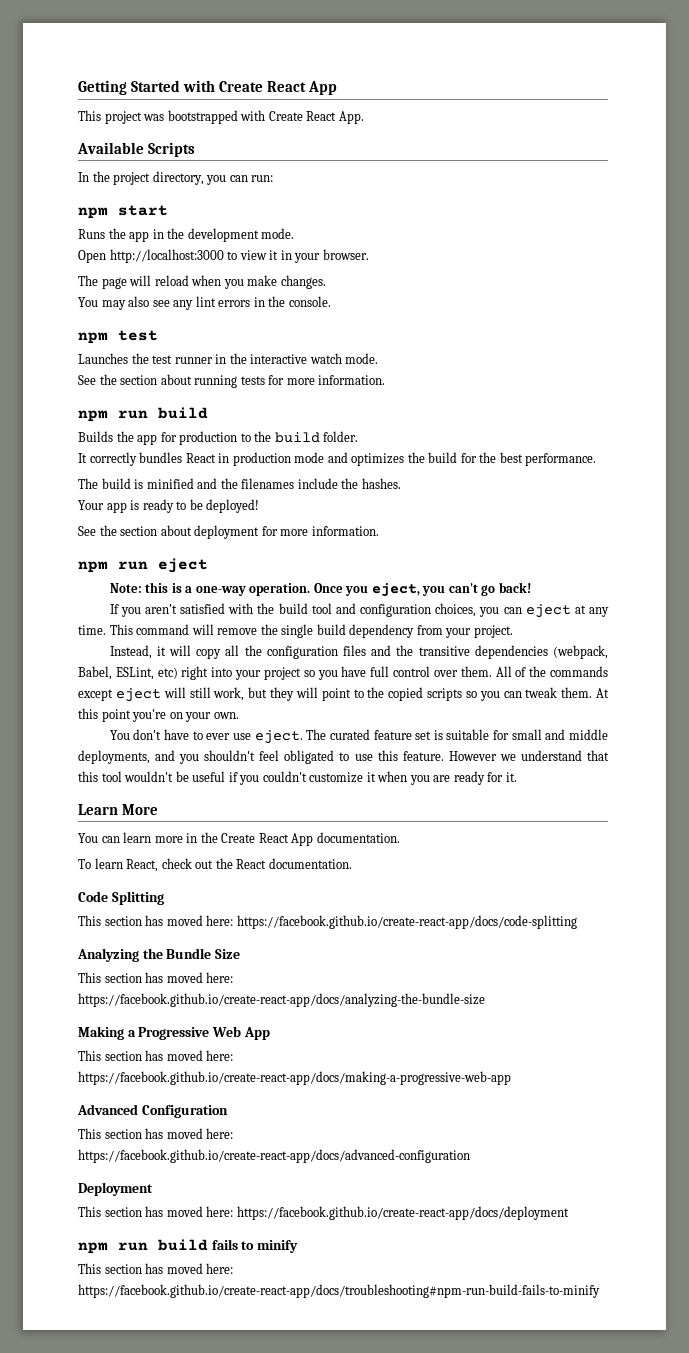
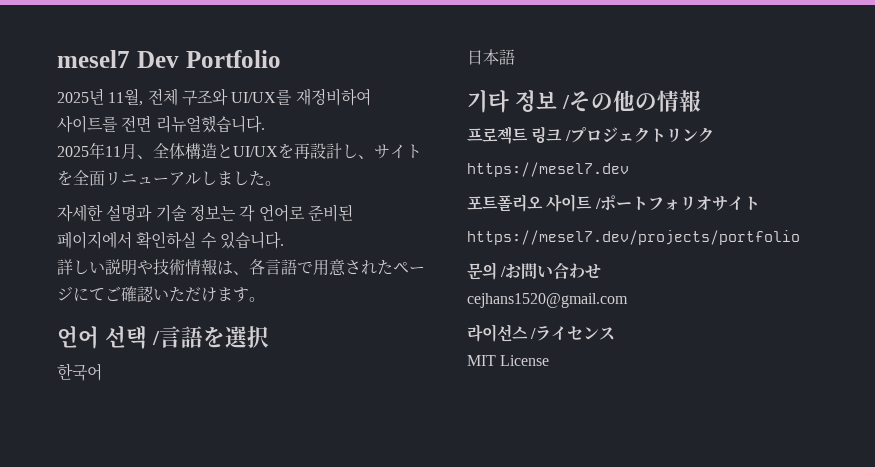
[78,80,338,95] [78,110,364,124] [77,142,195,157] [78,171,274,185] [78,205,168,219] [78,228,295,242] [78,249,369,263] [78,275,326,289] [78,296,331,310] [78,330,158,344] [78,353,379,364] [78,374,386,388] [78,407,208,422] [78,431,359,445] [78,452,597,466] [78,478,401,489] [78,499,260,513] [78,525,379,539] [78,558,208,573] [109,582,531,597] [109,603,609,618] [78,624,513,638] [109,645,609,659] [78,666,608,680] [78,687,609,702] [78,708,239,722] [109,729,608,744] [78,750,610,764] [78,771,517,785] [78,804,158,815] [78,832,400,846] [78,858,352,872] [78,891,164,905] [78,915,577,929] [77,948,240,962] [78,972,234,983] [78,993,485,1007] [78,1026,270,1040] [78,1050,234,1061] [78,1071,511,1085] [77,1104,228,1118] [78,1128,234,1139] [78,1149,470,1163] [78,1182,153,1196] [78,1206,569,1220] [78,1239,298,1254] [78,1263,234,1274] [78,1284,600,1298] Getting Started with Create React App // This project was bootstrapped with Create React App. // Available Scripts // In the project directory, you can run: // npm start // Runs the app in the development mode. // Open http://localhost:3000 to view it in your browser. // The page will reload when you make changes. // You may also see any lint errors in the console. // npm test // Launches the test runner in the interactive watch mode. // See the section about running tests for more information. // npm run build // Builds the app for production to the build folder. // It correctly bundles React in production mode and optimizes the build for the best performance. // The build is minified and the filenames include the hashes. // Your app is ready to be deployed! // See the section about deployment for more information. // npm run eject // Note: this is a one-way operation. Once you eject, you can't go back! // If you aren't satisfied with the build tool and configuration choices, you can eject at any time. This command will remove the single build dependency from your project. // Instead, it will copy all the configuration files and the transitive dependencies (webpack, Babel, ESLint, etc) right into your project so you have full control over them. All of the commands except eject will still work, but they will point to the copied scripts so you can tweak them. At this point you're on your own. // You don't have to ever use eject. The curated feature set is suitable for small and middle deployments, and you shouldn't feel obligated to use this feature. However we understand that this tool wouldn't be useful if you couldn't customize it when you are ready for it. // Learn More // You can learn more in the Create React App documentation. // To learn React, check out the React documentation. // Code Splitting // This section has moved here: https://facebook.github.io/create-react-app/docs/code-splitting // Analyzing the Bundle Size // This section has moved here: https://facebook.github.io/create-react-app/docs/analyzing-the-bundle-size // Making a Progressive Web App // This section has moved here: https://facebook.github.io/create-react-app/docs/making-a-progressive-web-app // Advanced Configuration // This section has moved here: https://facebook.github.io/create-react-app/docs/advanced-configuration // Deployment // This section has moved here: https://facebook.github.io/create-react-app/docs/deployment // npm run build fails to minify // This section has moved here: https://facebook.github.io/create-react-app/docs/troubleshooting#npm-run-build-fails-to-minify -> [57,50,281,68] [57,88,371,106] [57,115,265,133] [57,142,422,159] [57,170,281,186] [57,204,353,222] [57,231,284,249] [57,259,425,276] [57,286,265,302] [57,326,269,349] [57,363,102,381] [467,49,515,65] [467,89,701,113] [467,126,714,144] [467,162,629,177] [467,194,760,212] [467,230,800,245] [467,262,602,280] [467,293,628,308] [467,324,616,342] [467,355,550,366] mesel7 Dev Portfolio // 2025년 11월, 전체 구조와 UI/UX를 재정비하여 사이트를 전면 리뉴얼했습니다. // 2025年11月、全体構造とUI/UXを再設計し、サイトを全面リニューアルしました。 // 자세한 설명과 기술 정보는 각 언어로 준비된 페이지에서 확인하실 수 있습니다. // 詳しい説明や技術情報は、各言語で用意されたページにてご確認いただけます。 // 언어 선택 /言語を選択 // 한국어 // 日本語 // 기타 정보 /その他の情報 // 프로젝트 링크 /プロジェクトリンク // https://mesel7.dev // 포트폴리오 사이트 /ポートフォリオサイト // https://mesel7.dev/projects/portfolio // 문의 /お問い合わせ // cejhans1520@gmail.com // 라이선스 /ライセンス // MIT License

